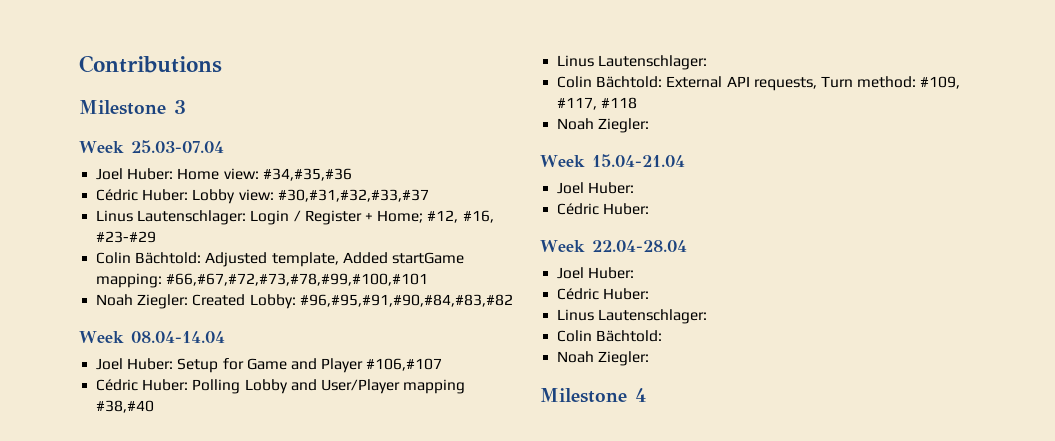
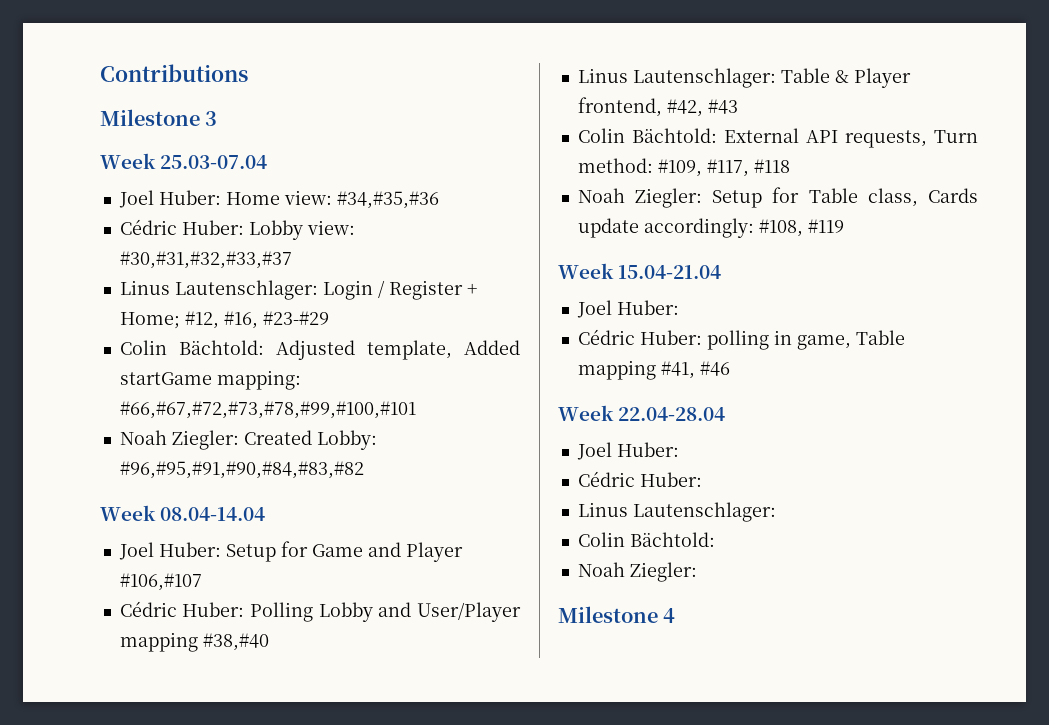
(708, 62) none -> [780,68,911,88] [577,97,738,117] Table & Player frontend, #42, #43
(650, 125) none -> [712,187,978,208] [577,218,844,238] Setup for Table class, Cards update accordingly: #108, #119
(650, 209) none -> [706,330,905,350] [577,360,730,380] polling in game, Table mapping #41, #46

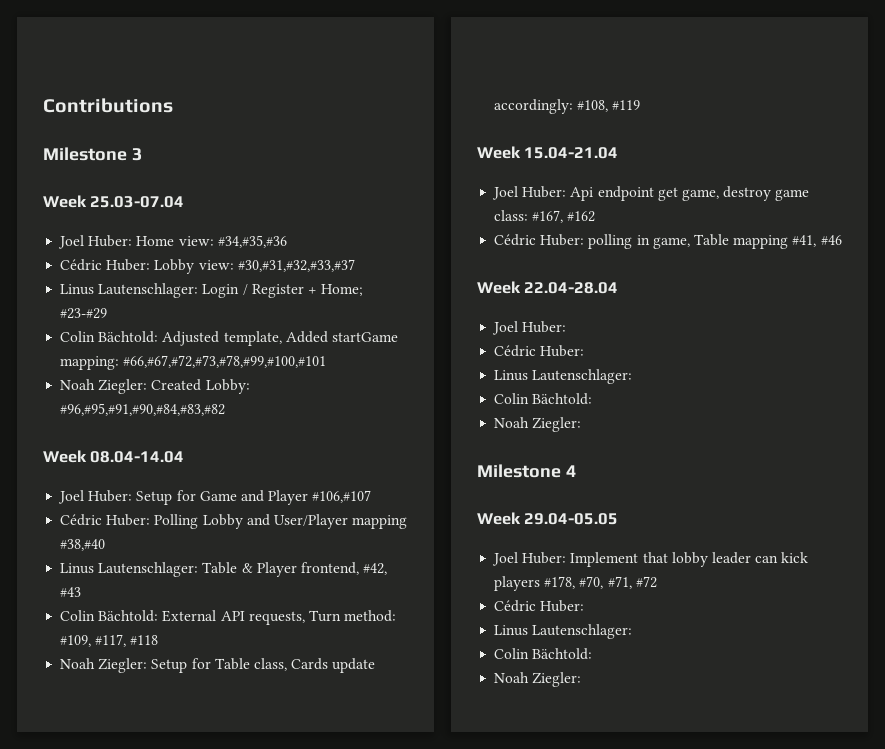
[184,311,258,329] #12, #16, -> (364, 290) none
(679, 307) none -> [570,186,810,201] [494,210,596,223] Api endpoint get game, destroy game class: #167, #162
(676, 615) none -> [477,512,619,525] [492,552,809,567] [494,576,657,591] [494,600,585,612] [494,624,633,639] [494,648,593,660] [494,672,582,687] // Week 29.04-05.05 // Joel Huber: Implement that lobby leader can kick players #178, #70, #71, #72 // Cédric Huber: // Linus Lautenschlager: // Colin Bächtold: // Noah Ziegler:

